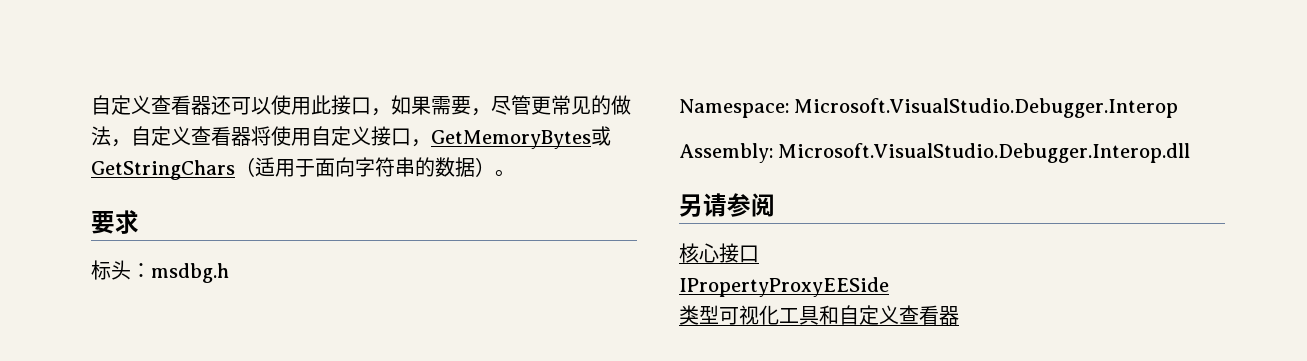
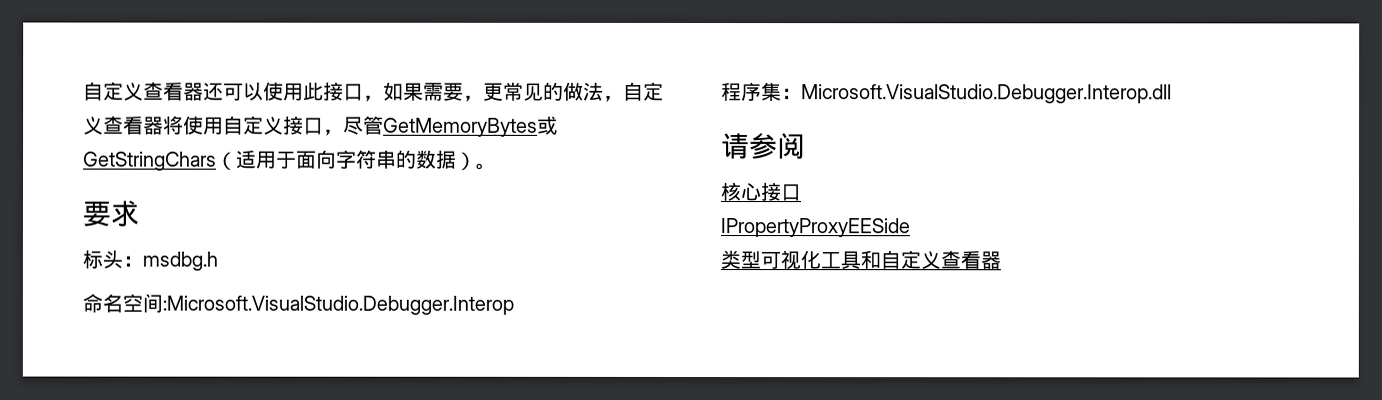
[491,95,531,115] 尽管 -> (484, 98) none
(431, 143) none -> [343,115,384,135] 尽管
[679,98,1179,118] [679,143,773,163] Namespace: Microsoft.VisualStudio.Debugger.Interop // Assembly: -> [82,293,514,315] [721,82,802,102] 命名空间:Microsoft.VisualStudio.Debugger.Interop // 程序集：
[679,194,703,217] 另 -> (1172, 94) none

